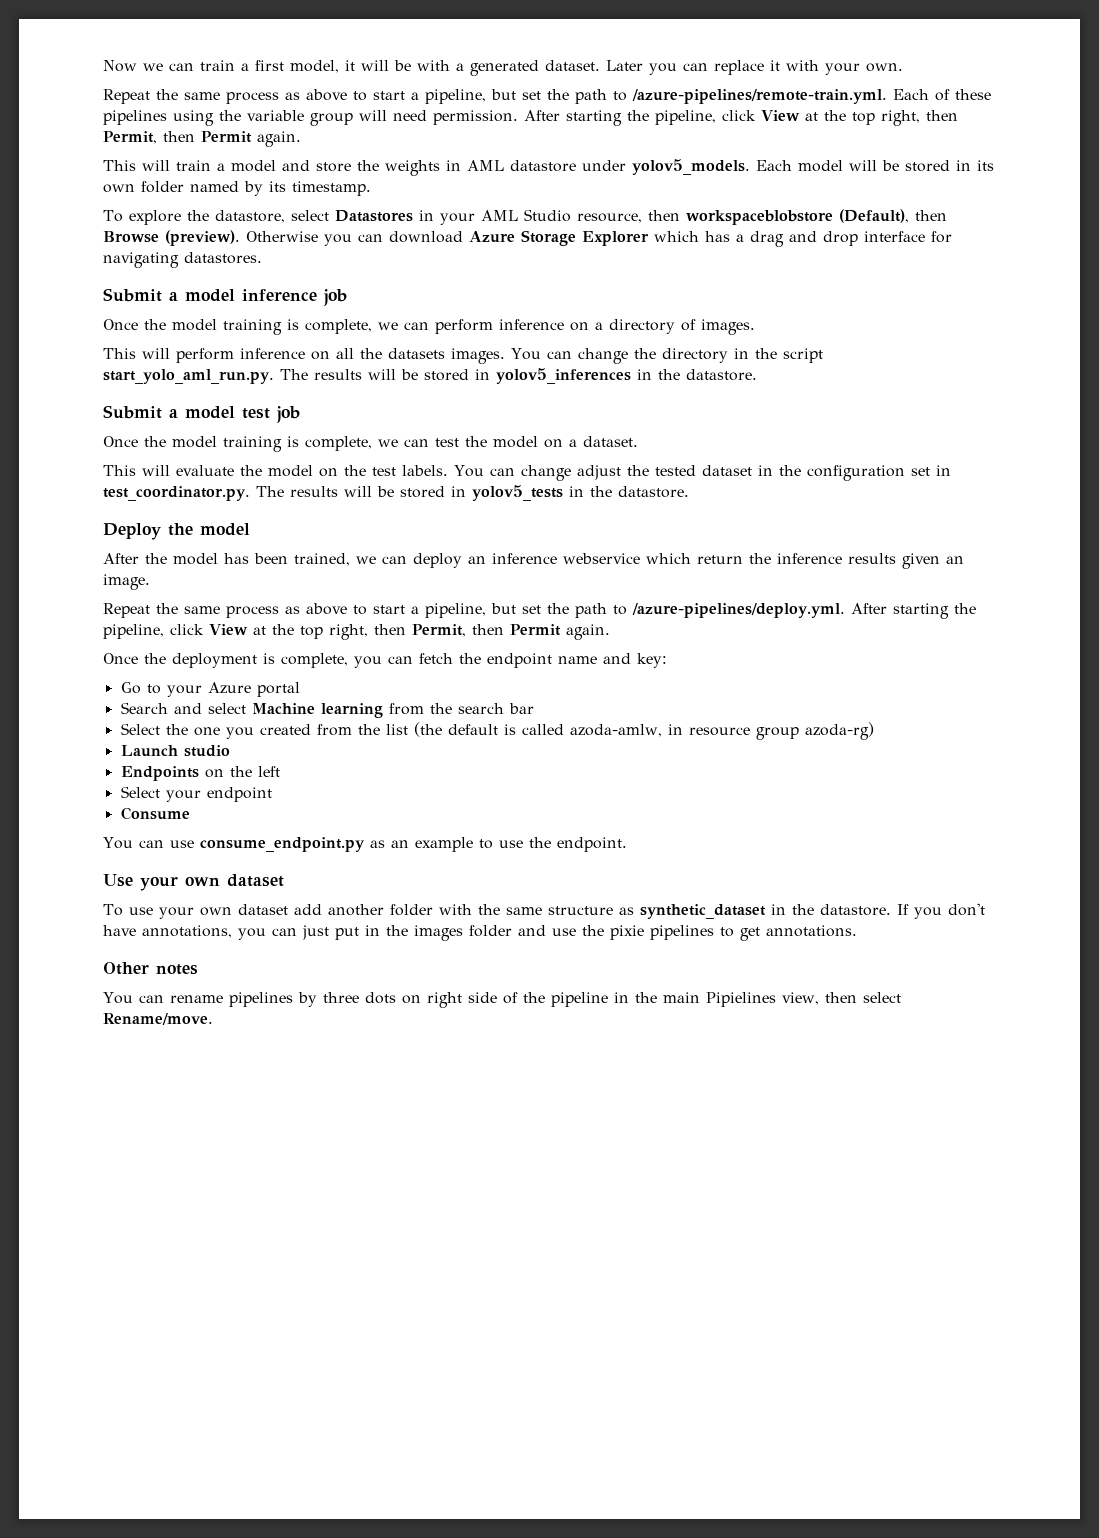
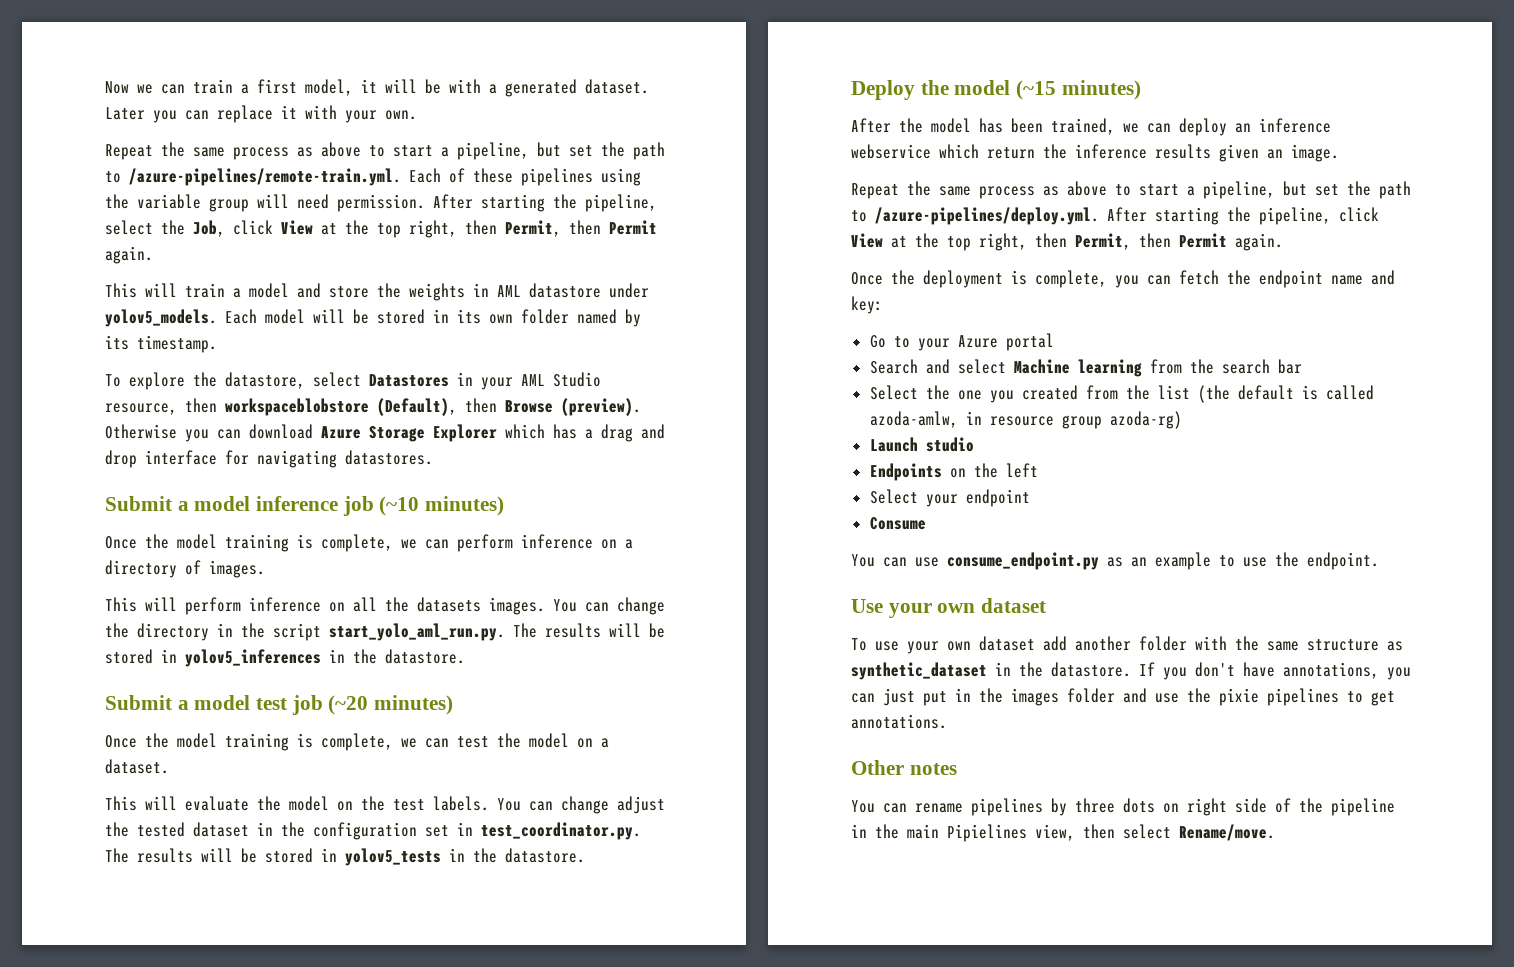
(716, 117) none -> [105,220,225,237] select the Job,
(347, 297) none -> [379,496,505,516] (~10 minutes)
(300, 414) none -> [328,695,454,715] (~20 minutes)
(250, 529) none -> [1016,80,1141,100] (~15 minutes)

